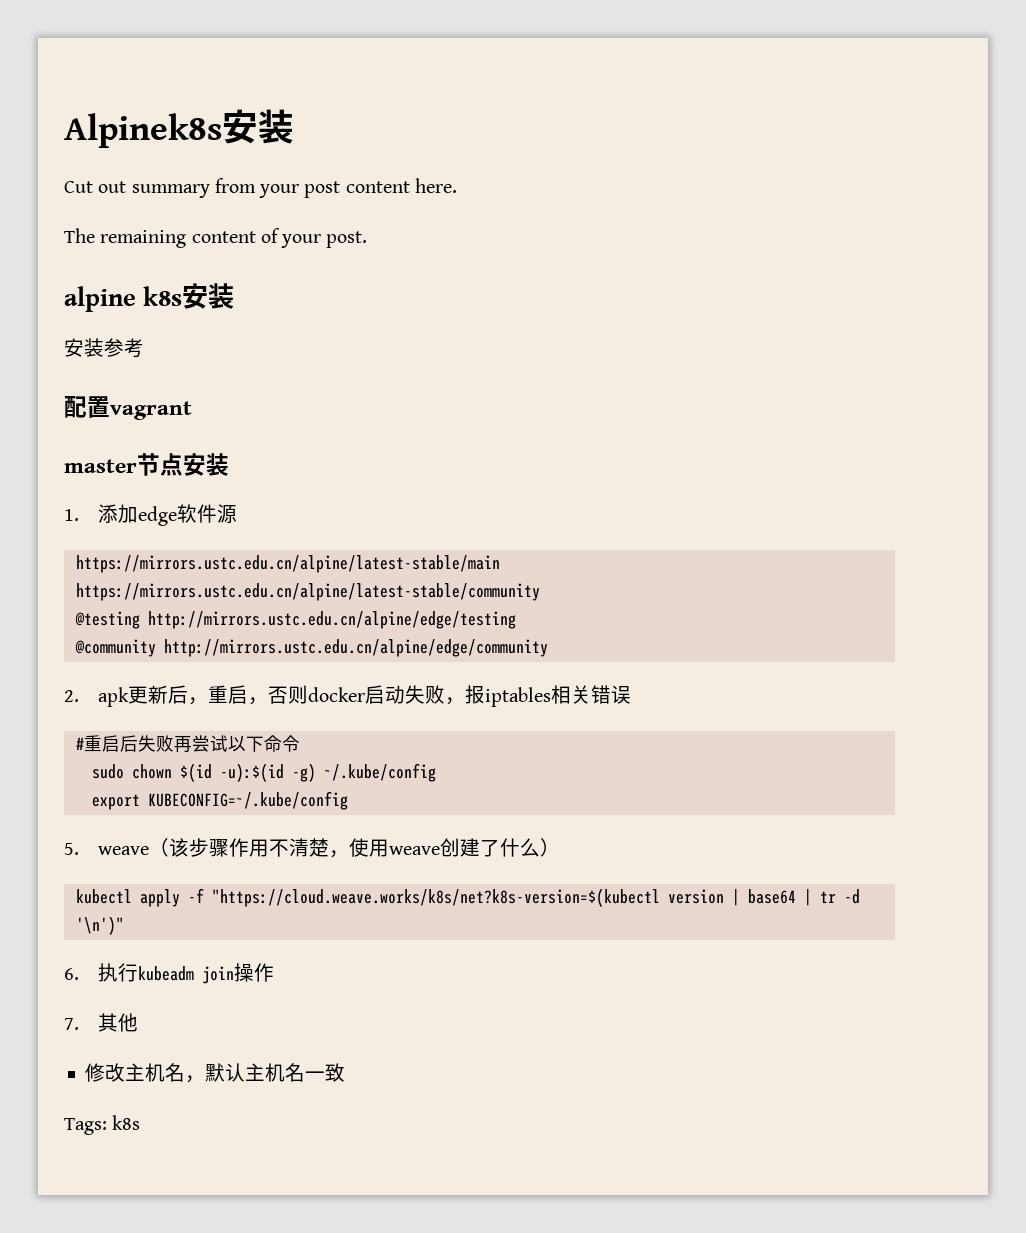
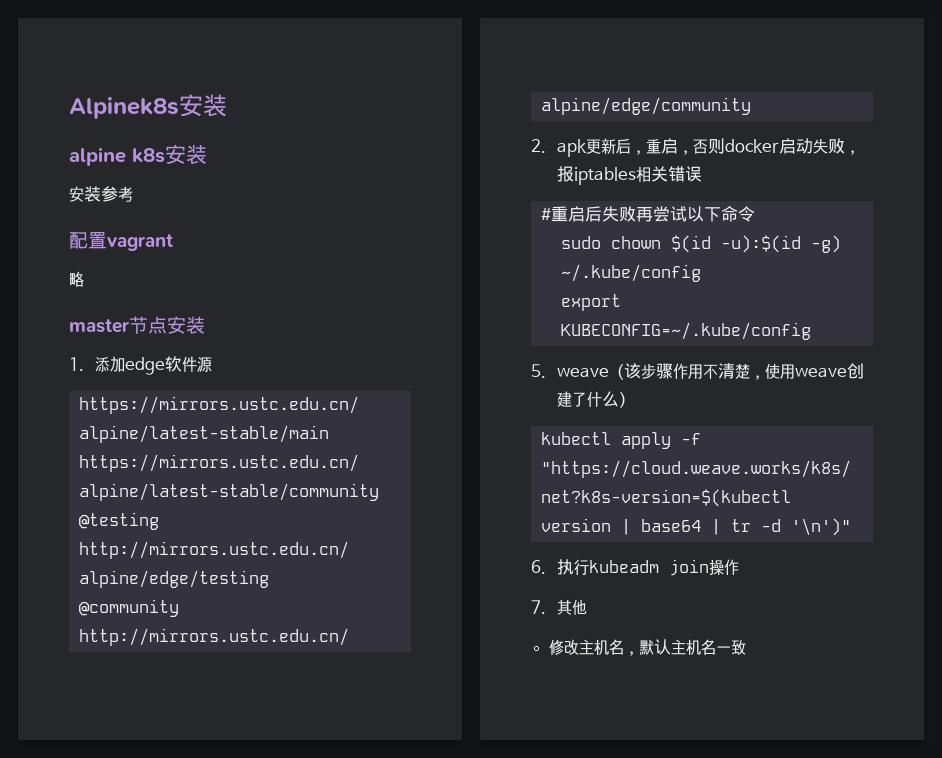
[64,178,457,198] [64,228,368,248] // Cut out summary from your post content here. // The remaining content of your post. -> (227, 105) none
(192, 410) none -> [69,271,84,287] // 略
[64,1115,141,1135] // Tags: k8s -> (747, 647) none

